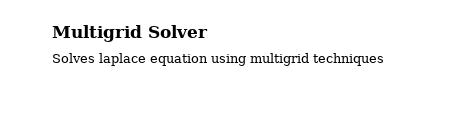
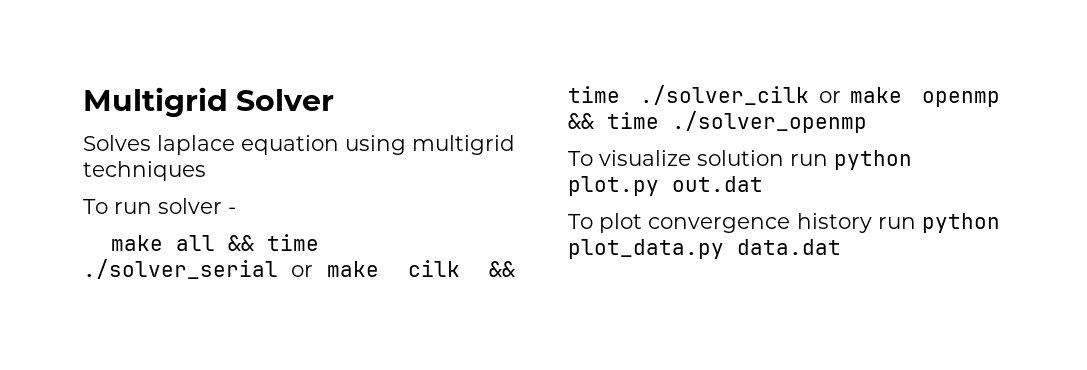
(384, 59) none -> [83,198,236,214] [111,234,320,251] [83,259,515,279] [568,85,1000,107] [568,111,867,133] [568,150,912,170] [568,176,763,196] [568,213,1000,233] [568,239,841,259] // To run solver - // make all && time ./solver_serial or make cilk && time ./solver_cilk or make openmp && time ./solver_openmp // To visualize solution run python plot.py out.dat // To plot convergence history run python plot_data.py data.dat

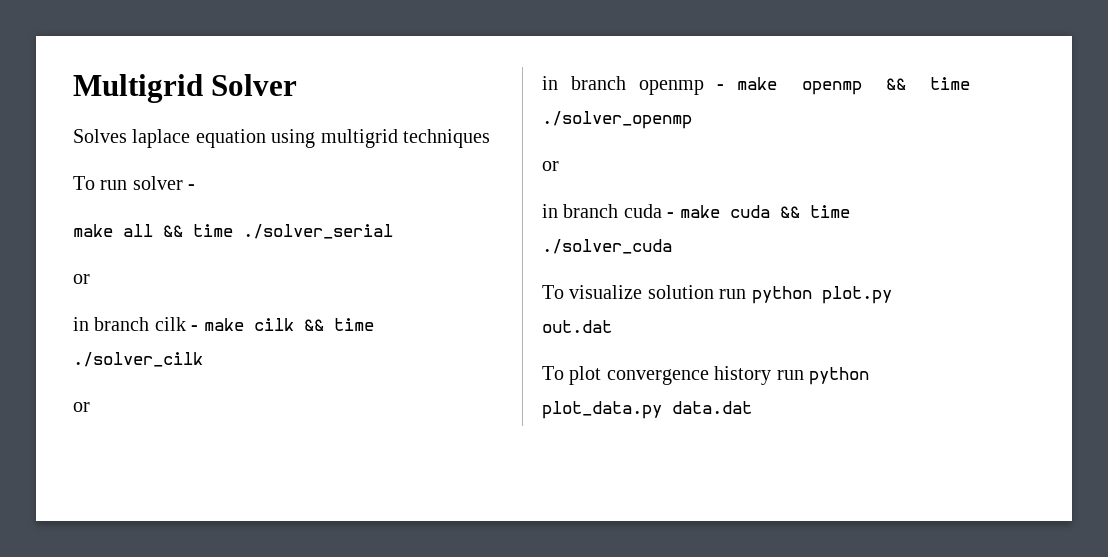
[291,265,314,277] or -> [73,274,90,284] [73,317,199,331] // or // in branch cilk -
[818,91,841,103] or -> [73,402,90,412] [542,76,725,95] // or // in branch openmp -
(867, 122) none -> [542,161,559,171] [542,204,850,218] [542,239,672,254] // or // in branch cuda - make cuda && time ./solver_cuda

